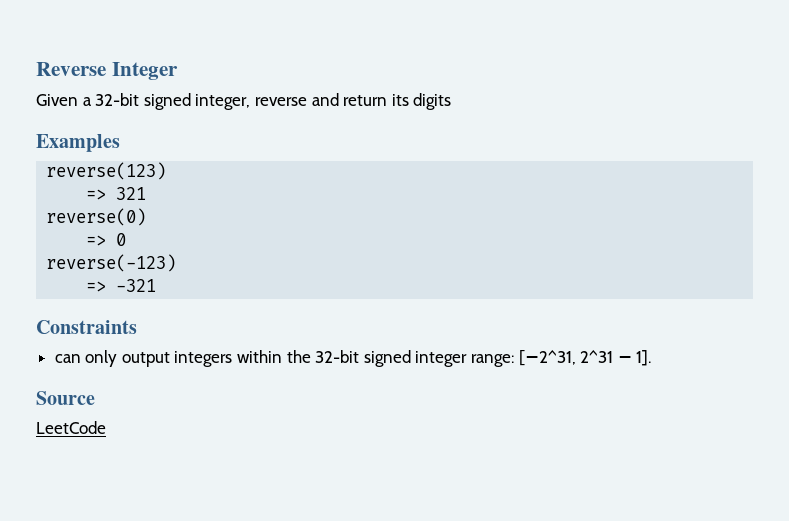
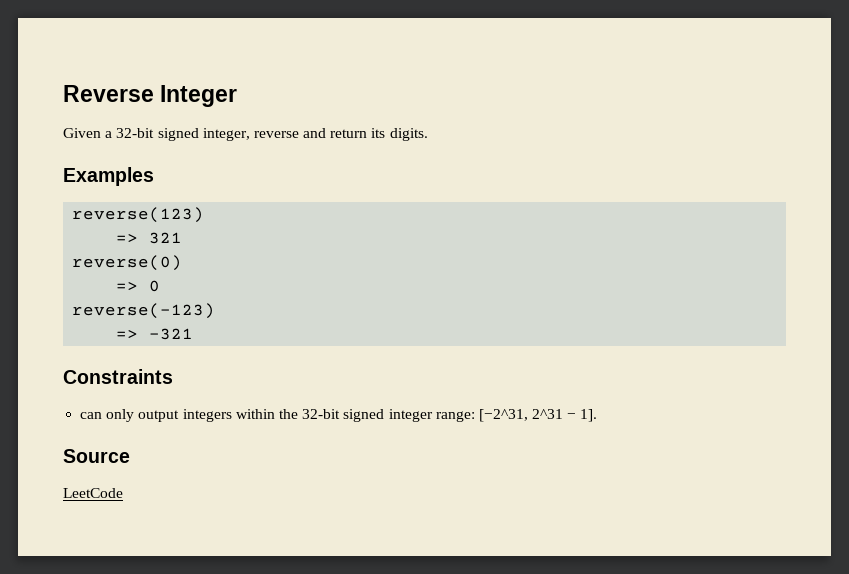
[413,93,452,110] digits -> [389,128,428,141] digits.

